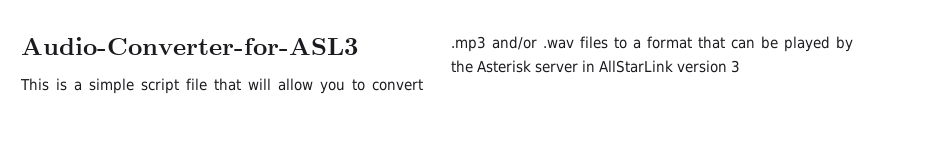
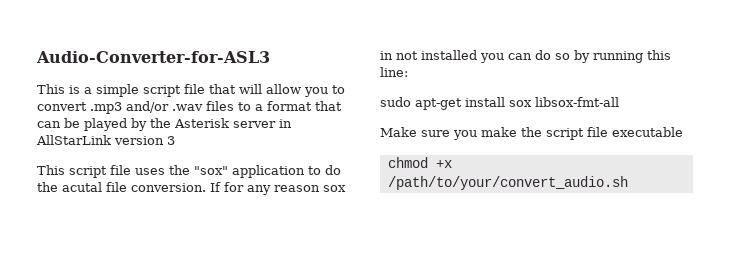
(741, 66) none -> [37,165,341,178] [37,182,346,195] [380,50,671,63] [380,67,408,77] [380,97,619,110] [380,127,683,140] [387,157,452,168] [387,176,628,190] // This script file uses the "sox" application to do the acutal file conversion. If for any reason sox in not installed you can do so by running this line: // sudo apt-get install sox libsox-fmt-all // Make sure you make the script file executable // chmod +x /path/to/your/convert_audio.sh

